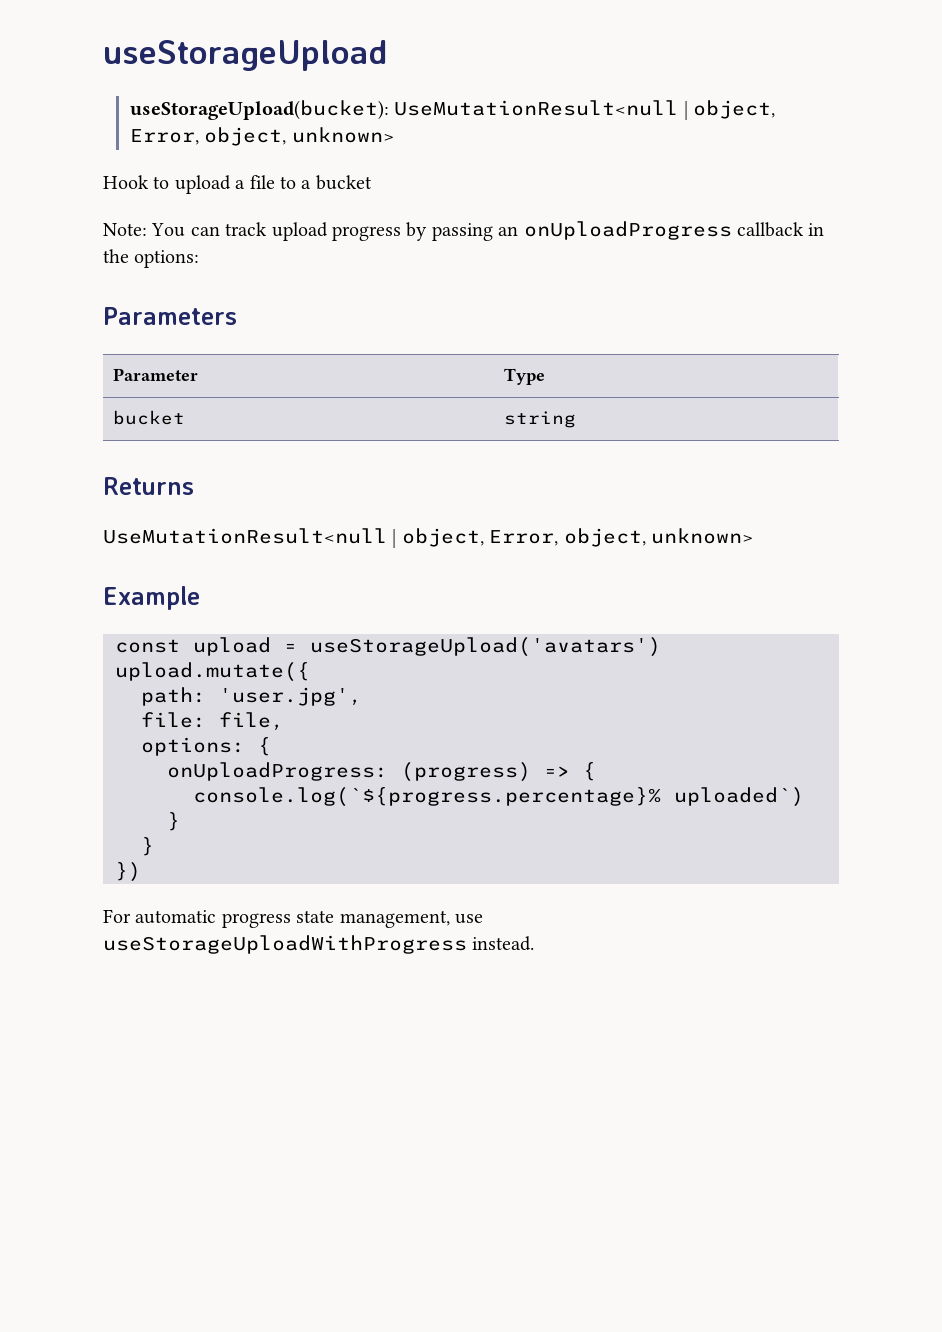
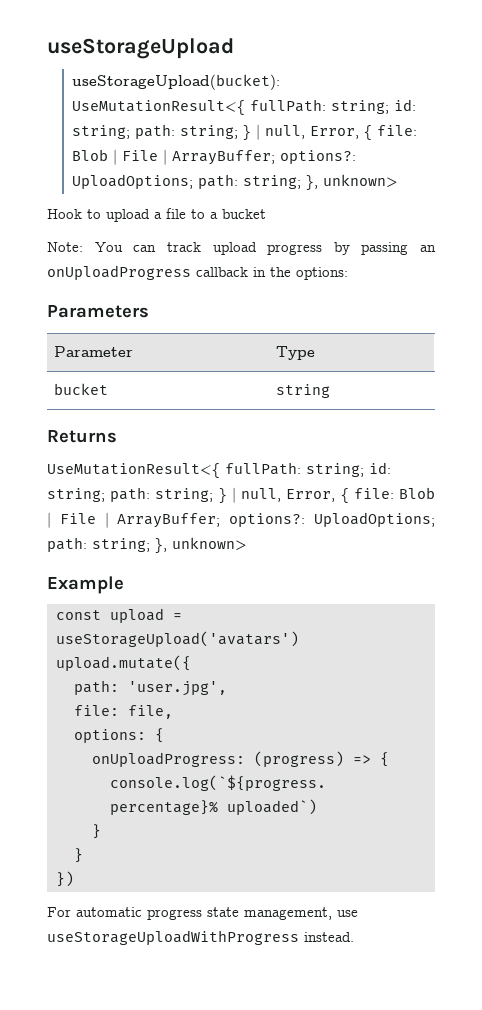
[394,100,775,120] [129,127,287,146] UseMutationResult<null | object, Error, object, -> [72,99,417,115] [72,124,418,140] [72,149,357,165] [72,174,319,190] UseMutationResult<{ fullPath: string; id: string; path: string; } | null, Error, { file: Blob | File | ArrayBuffer; options?: UploadOptions; path: string; },
[103,528,646,548] UseMutationResult<null | object, Error, object, -> [47,462,391,478] [47,487,436,503] [47,512,435,528] [47,537,167,553] UseMutationResult<{ fullPath: string; id: string; path: string; } | null, Error, { file: Blob | File | ArrayBuffer; options?: UploadOptions; path: string; },

